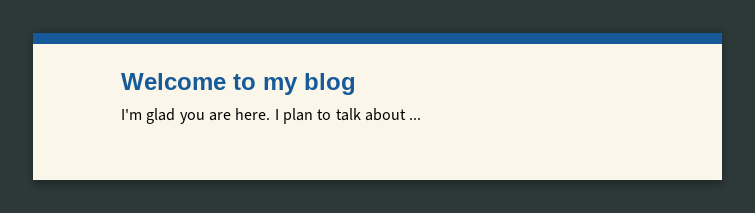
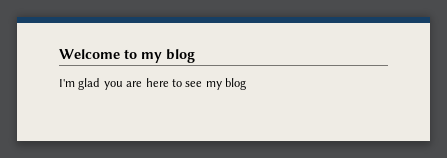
[235,108,422,124] here. I plan to talk about ... -> [145,78,246,90] here to see my blog

